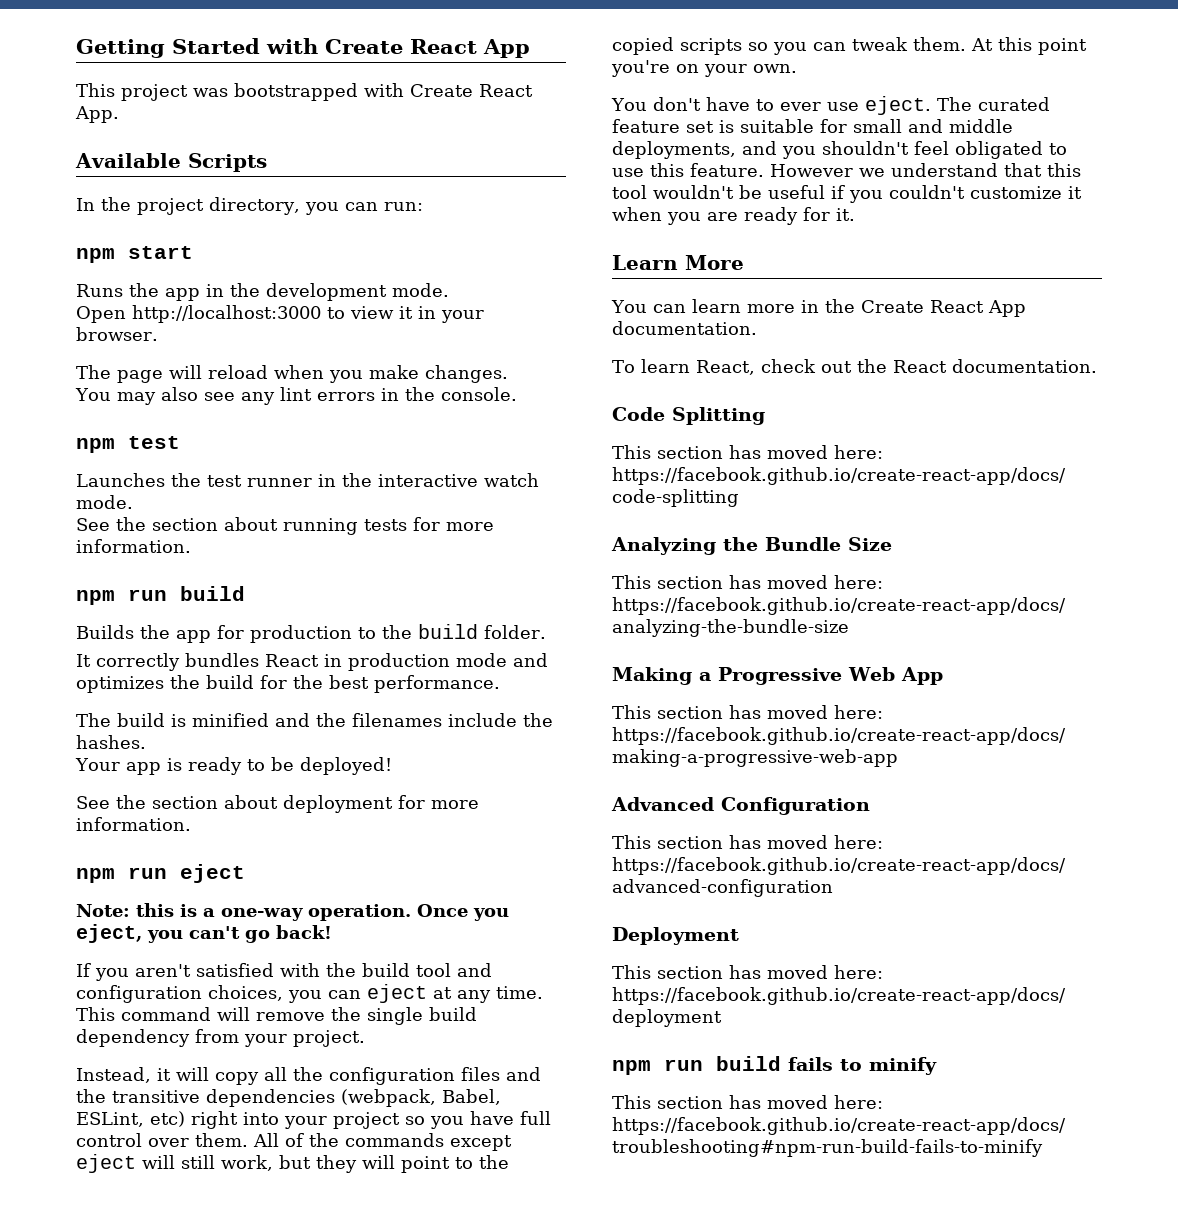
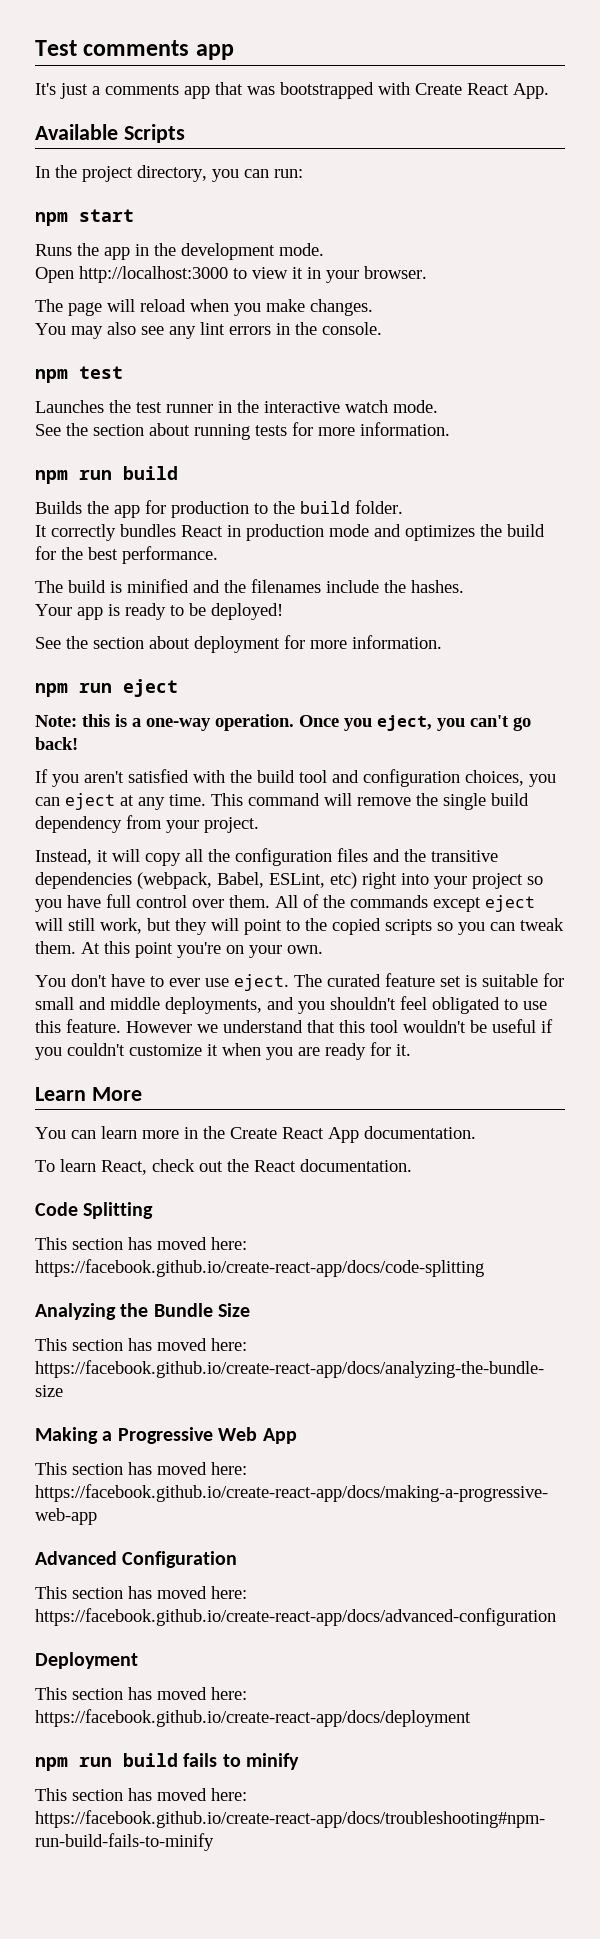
[76,38,530,58] [76,83,188,101] Getting Started with Create React App // This project -> [35,40,234,60] [35,82,243,99] Test comments app // It's just a comments app that

